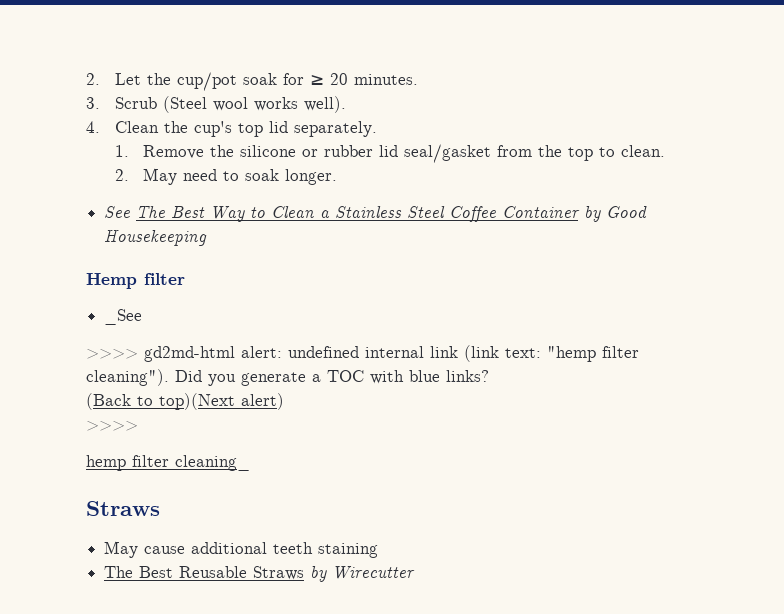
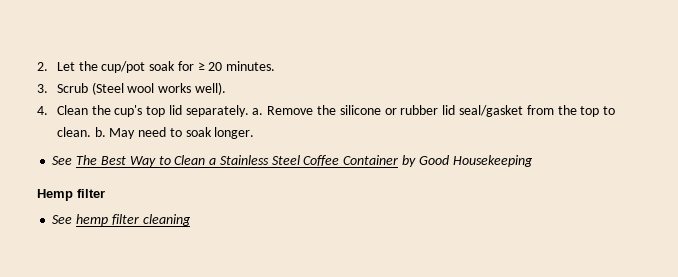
[114,145,129,157] // 1. -> [252,108,264,115] a.
[114,169,129,181] // 2. -> [94,127,106,137] b.
[104,309,143,325] [86,345,639,362] [86,369,489,386] [86,393,284,410] [86,421,138,431] [86,455,250,471] [86,501,160,516] [104,541,379,558] [104,566,416,582] _See // >>>> gd2md-html alert: undefined internal link (link text: "hemp filter cleaning"). Did you generate a TOC with blue links? // (Back to top)(Next alert) // >>>> // hemp filter cleaning_ // Straws // May cause additional teeth staining // The Best Reusable Straws by Wirecutter -> [52,214,191,226] See hemp filter cleaning

